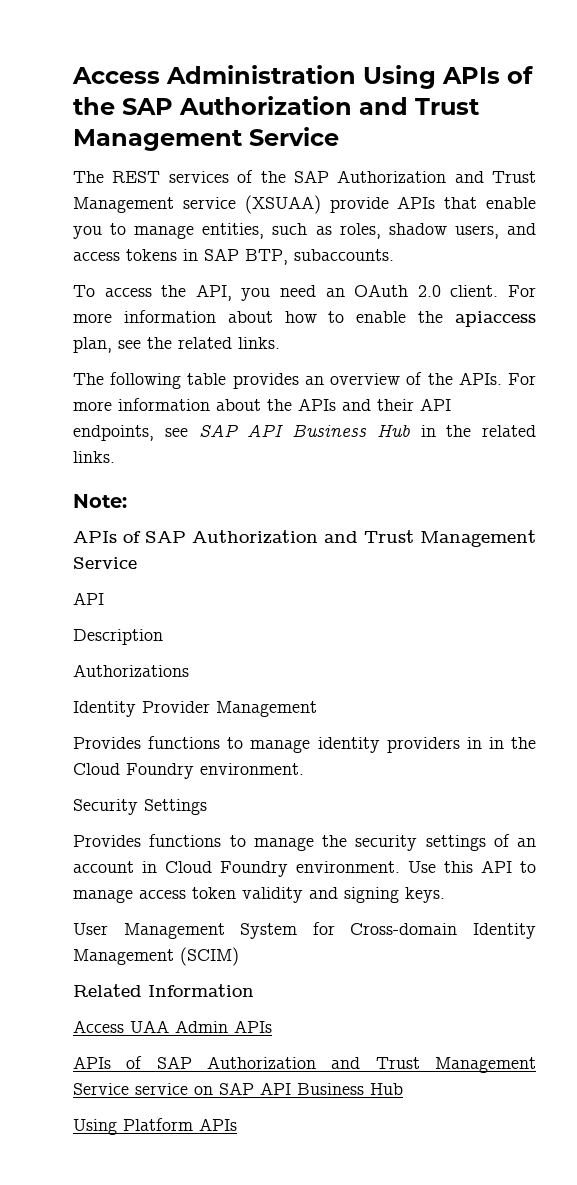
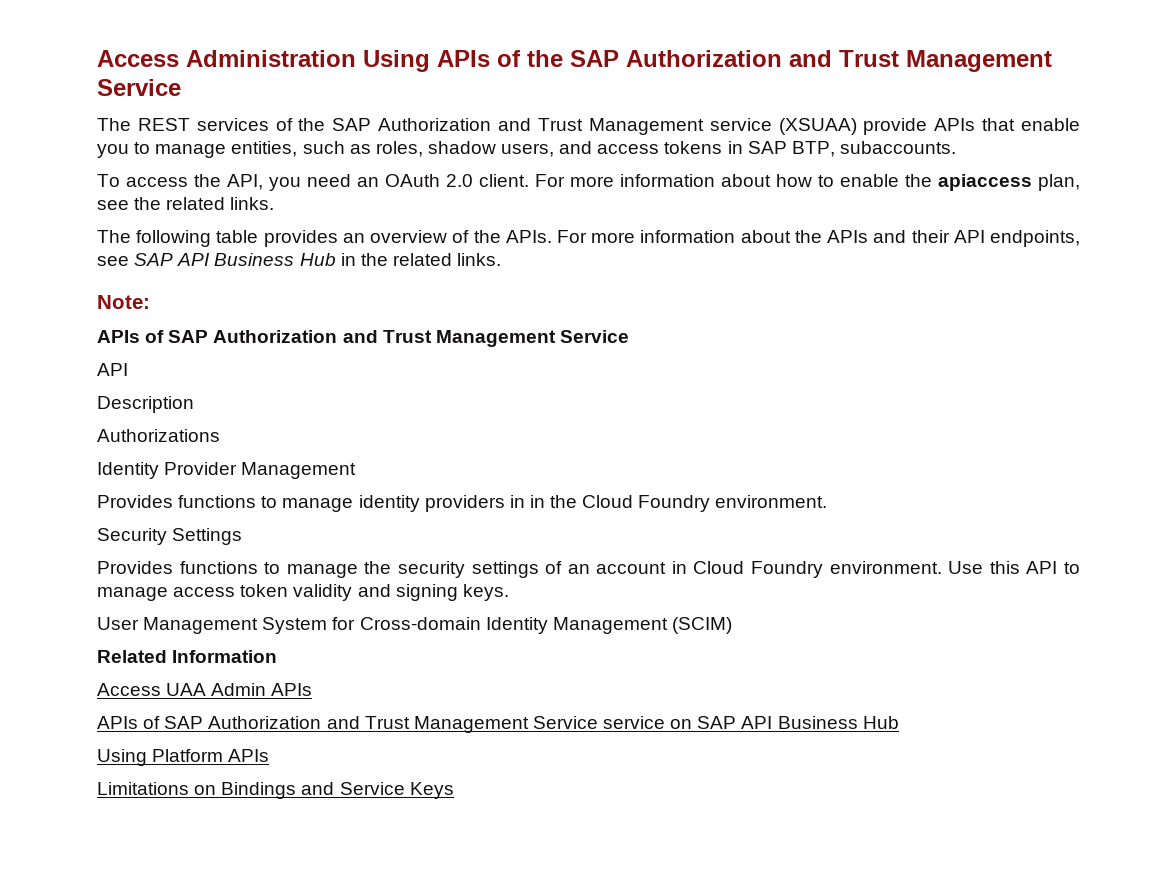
(237, 1124) none -> [97,782,454,799] // Limitations on Bindings and Service Keys

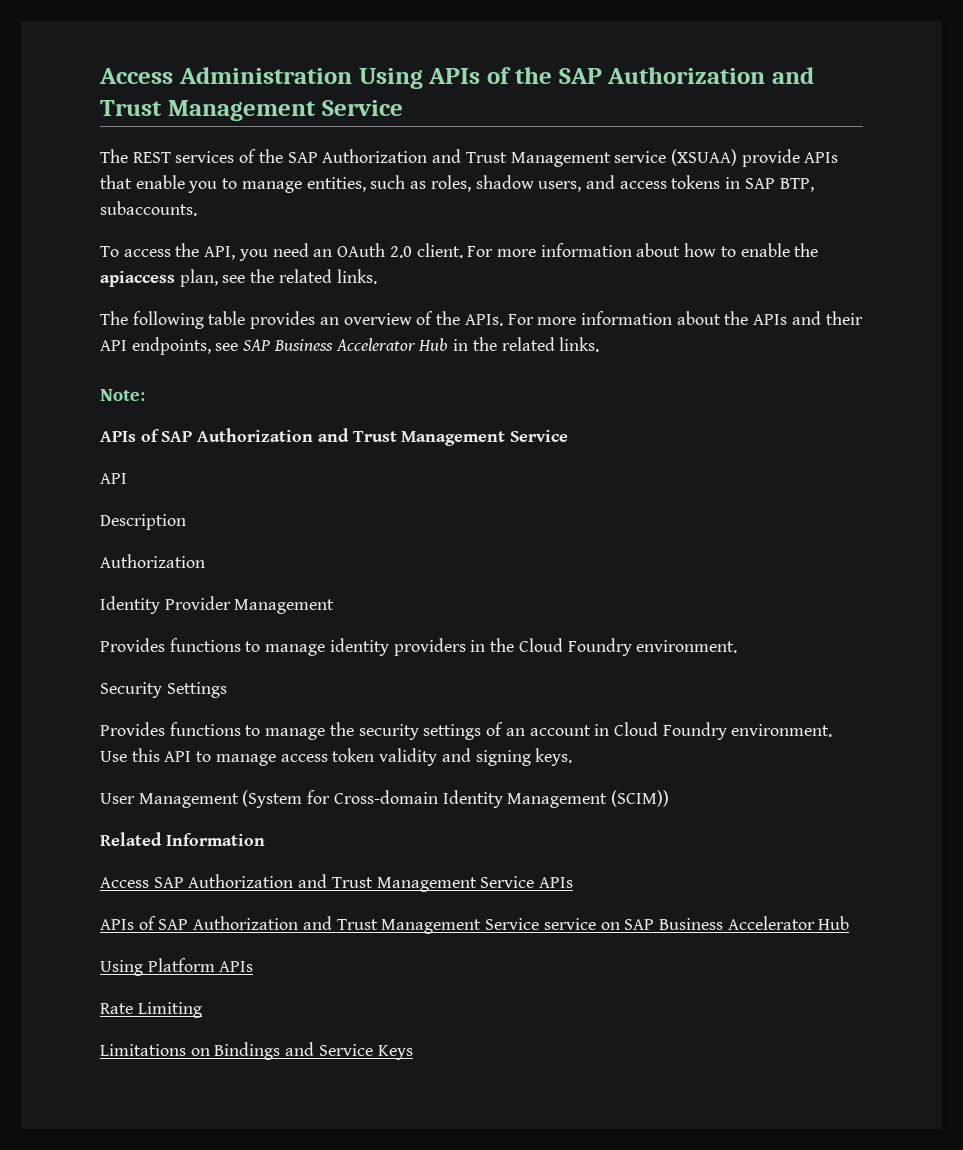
[177,253,295,266] API Business -> [273,338,416,351] Business Accelerator
[97,429,220,442] Authorizations -> [100,554,205,568] Authorization
[529,495,545,508] in -> (486, 646) none
[262,617,328,634] System -> [242,790,303,808] (System
[671,617,732,634] (SCIM) -> [611,790,670,807] (SCIM))
[166,683,267,696] UAA Admin -> [153,874,535,892] SAP Authorization and Trust Management Service
[741,716,858,729] API Business -> [658,916,815,930] Business Accelerator
(270, 755) none -> [100,1002,202,1018] // Rate Limiting

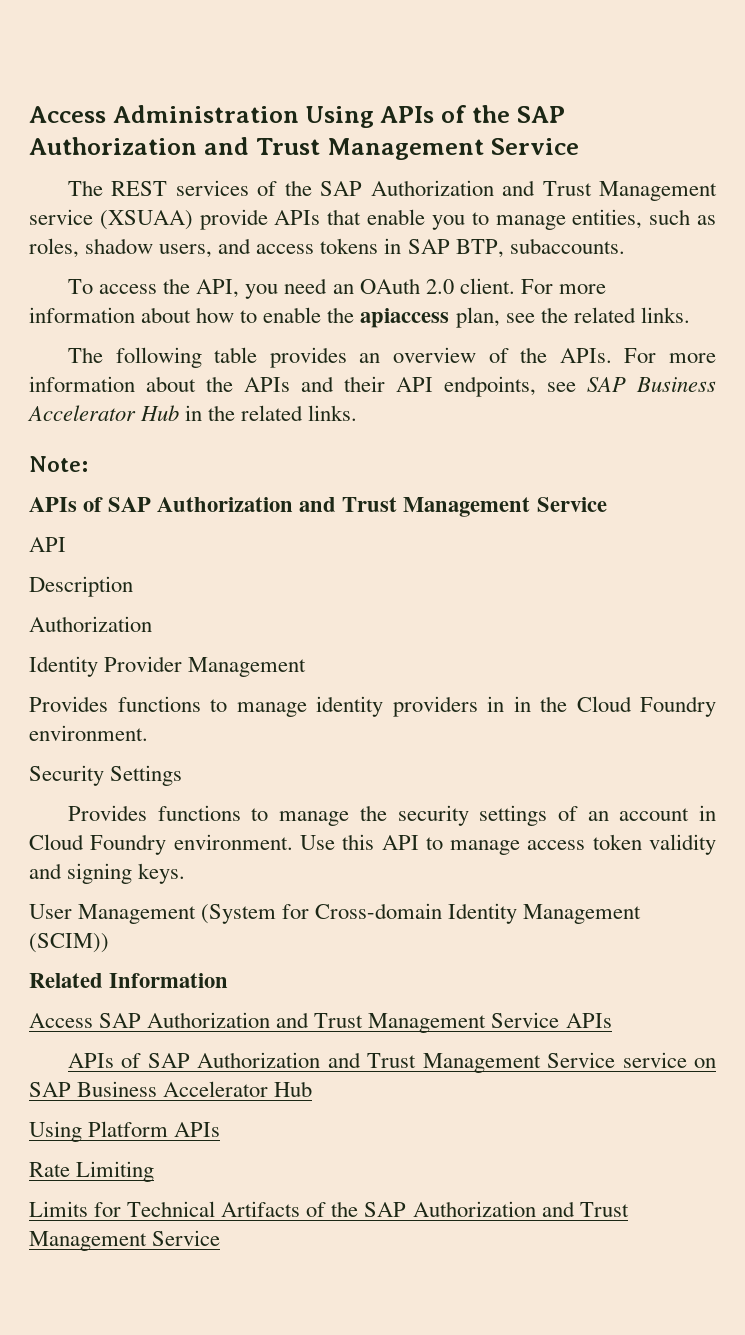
(486, 646) none -> [513,696,531,712] in
[100,1042,413,1060] Limitations on Bindings and Service Keys -> [29,1201,629,1217] [29,1230,221,1251] Limits for Technical Artifacts of the SAP Authorization and Trust Management Service

